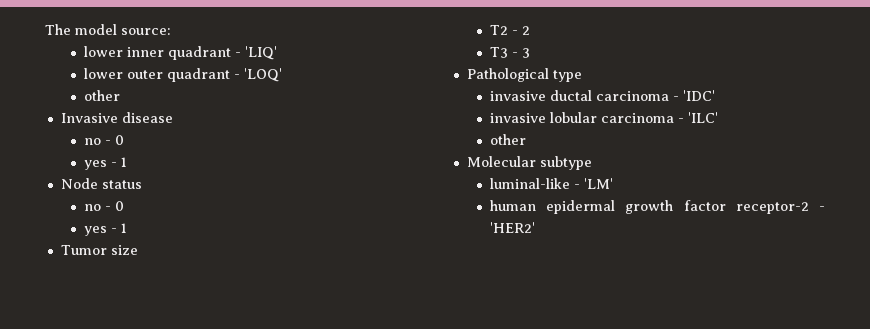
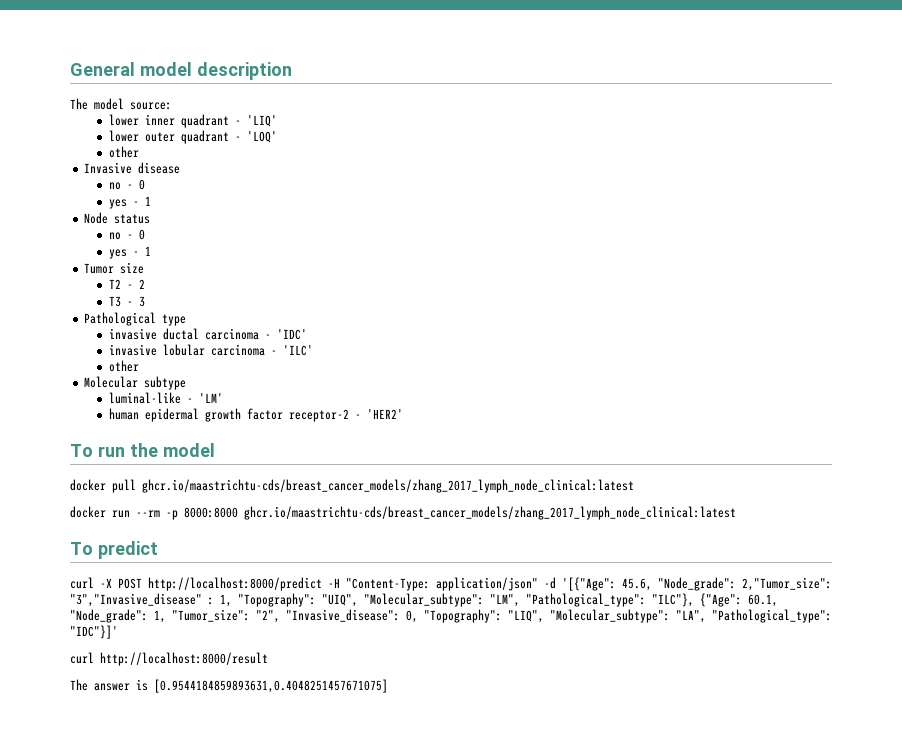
(45, 29) none -> [70,62,292,80] General model description //
(535, 227) none -> [70,443,215,457] [70,479,634,493] [70,506,736,520] [70,541,158,559] [70,577,832,591] [70,593,778,607] [70,609,832,623] [70,625,118,639] [70,652,268,666] [70,679,388,693] // To run the model // docker pull ghcr.io/maastrichtu-cds/breast_cancer_models/zhang_2017_lymph_node_clinical:latest // docker run --rm -p 8000:8000 ghcr.io/maastrichtu-cds/breast_cancer_models/zhang_2017_lymph_node_clinical:latest // To predict // curl -X POST http://localhost:8000/predict -H "Content-Type: application/json" -d '[{"Age": 45.6, "Node_grade": 2,"Tumor_size": "3","Invasive_disease" : 1, "Topography": "UIQ", "Molecular_subtype": "LM", "Pathological_type": "ILC"}, {"Age": 60.1, "Node_grade": 1, "Tumor_size": "2", "Invasive_disease": 0, "Topography": "LIQ", "Molecular_subtype": "LA", "Pathological_type": "IDC"}]' // curl http://localhost:8000/result // The answer is [0.9544184859893631,0.4048251457671075]

